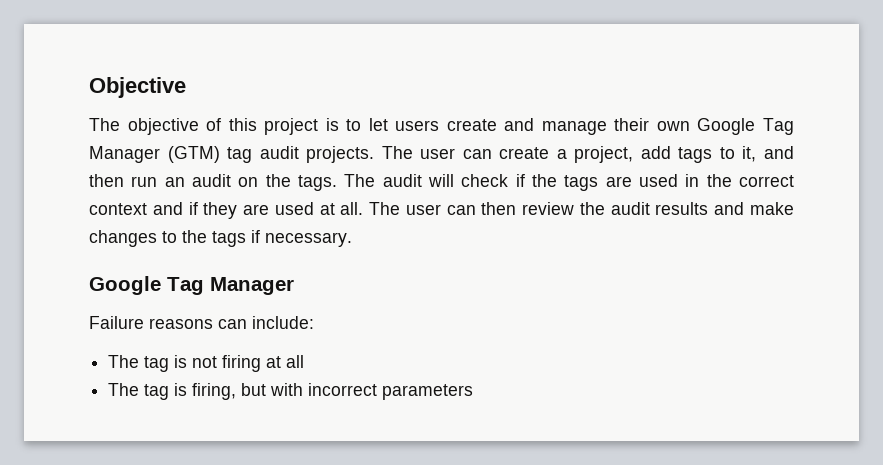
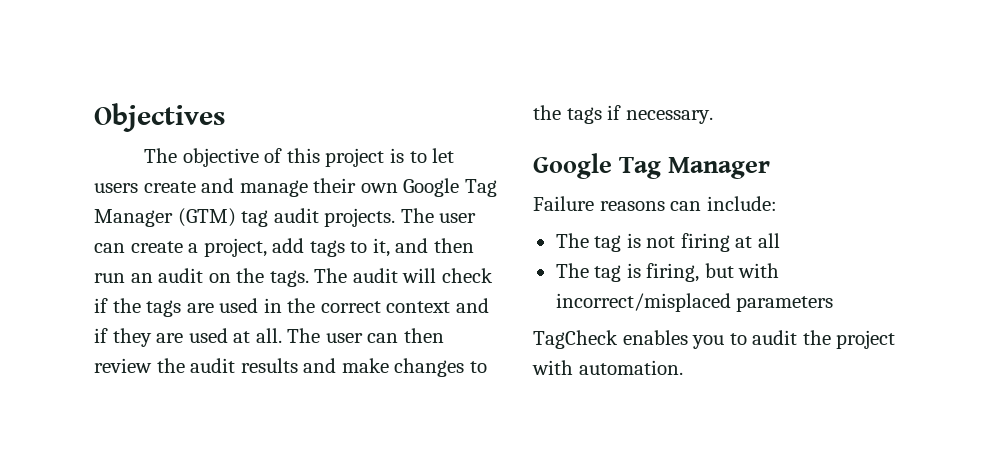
[89,77,186,98] Objective -> [94,103,225,132] Objectives
[308,383,378,396] incorrect -> [555,293,731,312] incorrect/misplaced
(474, 392) none -> [533,330,896,349] [532,360,683,375] // TagCheck enables you to audit the project with automation.

